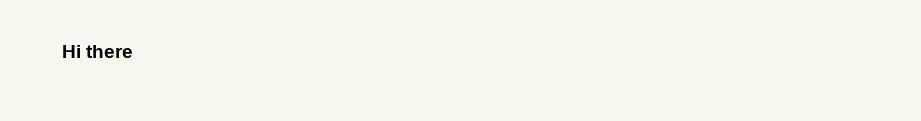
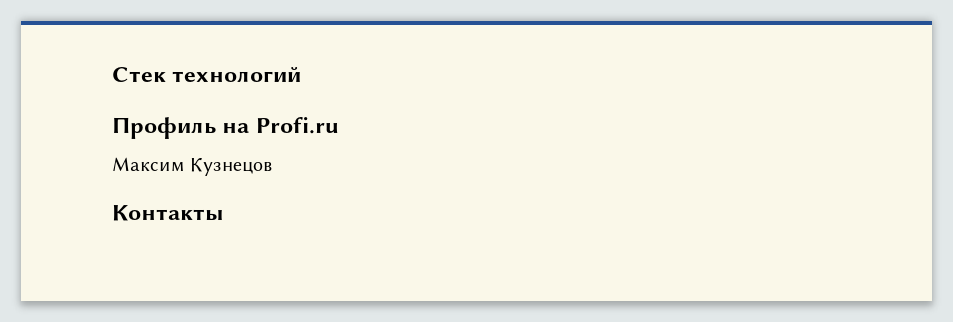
[62,45,134,58] Hi there -> [112,66,302,82] [112,117,339,139] [112,157,273,176] [112,205,224,221] Стек технологий // Профиль на Profi.ru // Максим Кузнецов // Контакты

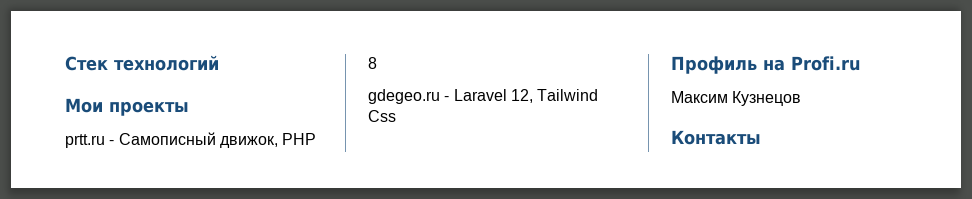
(302, 74) none -> [65,98,189,116] [65,132,317,148] [368,57,377,69] [368,89,599,104] [368,110,396,122] // Мои проекты // prtt.ru - Самописный движок, PHP 8 // gdegeo.ru - Laravel 12, Tailwind Css

